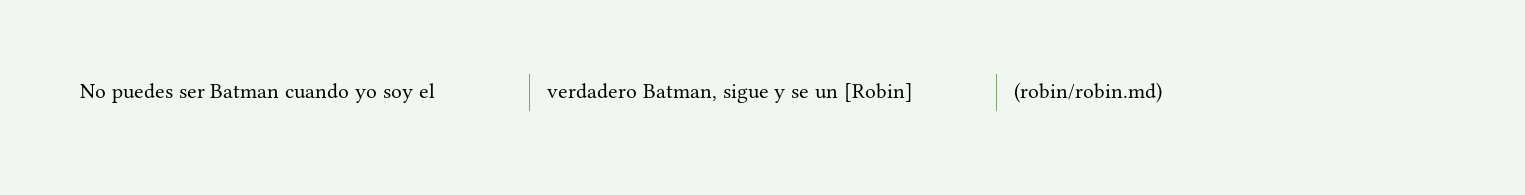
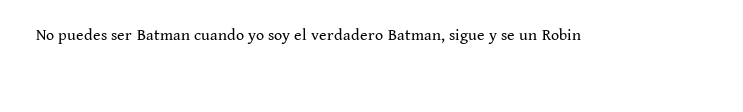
[843,82,1162,103] [Robin] (robin/robin.md) -> [541,28,581,40] Robin

